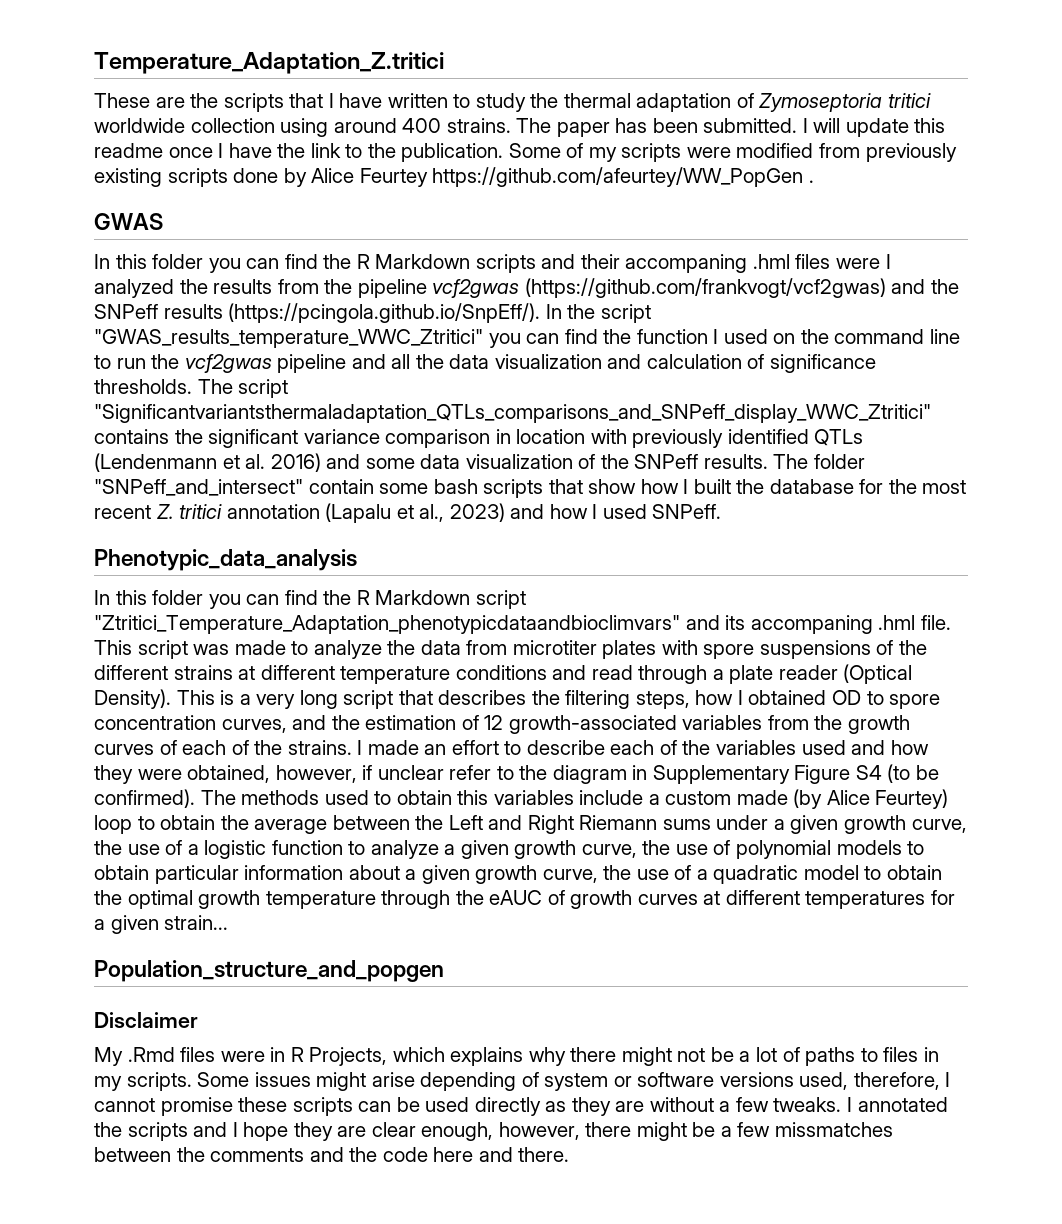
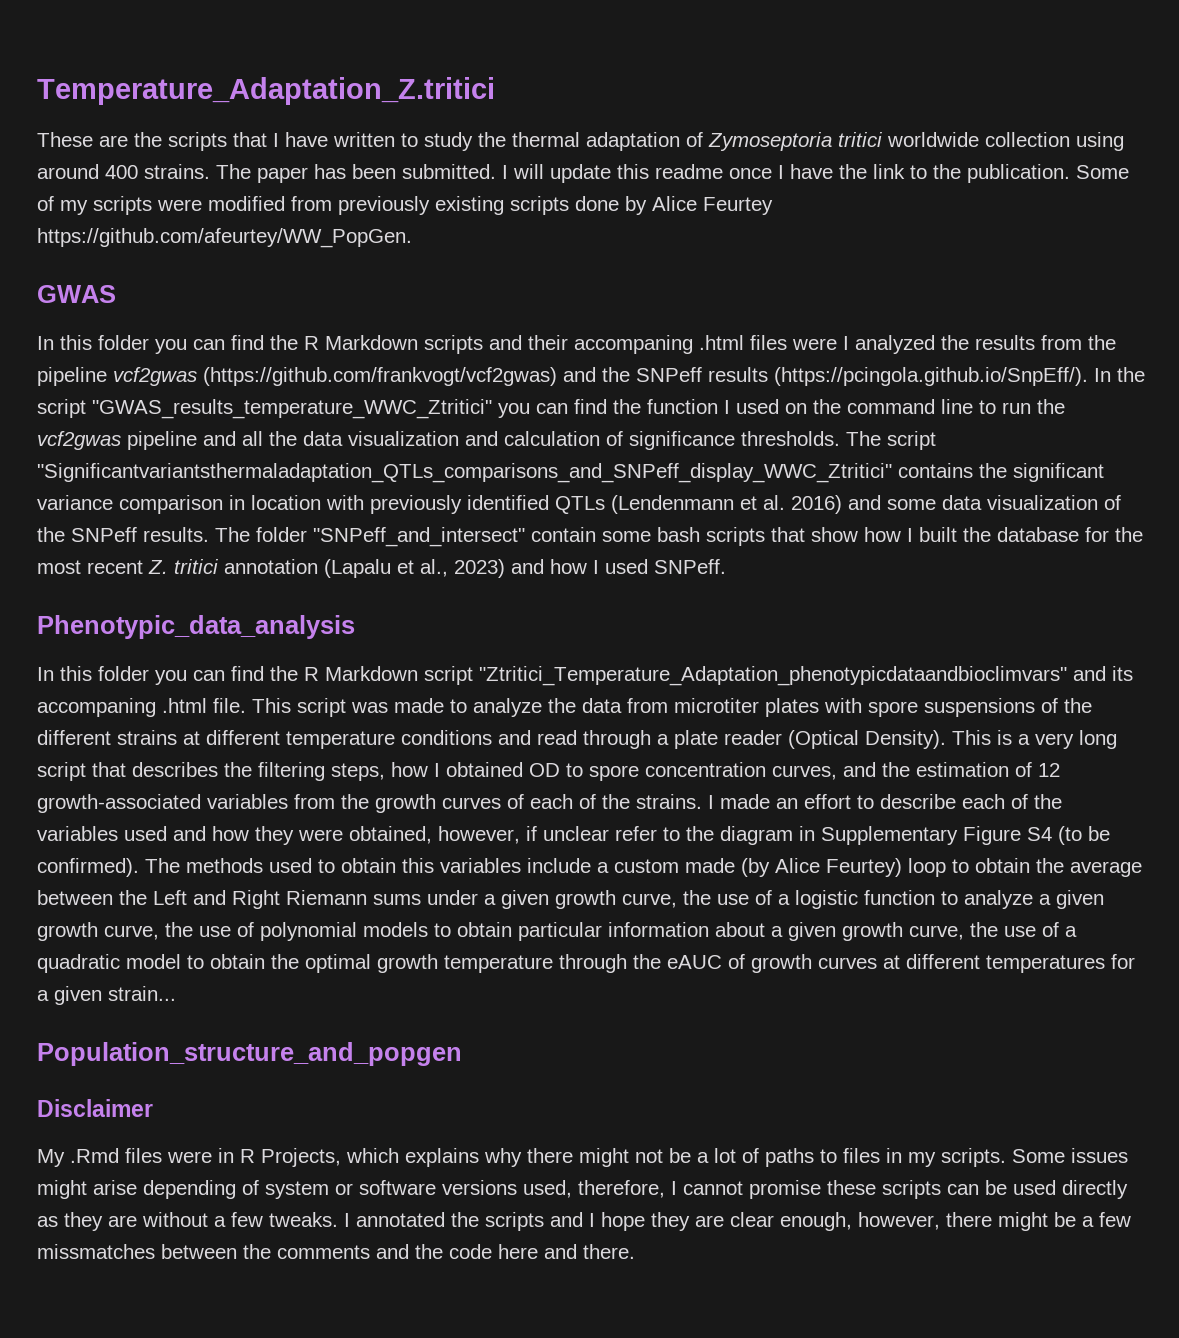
[432,167,814,187] https://github.com/afeurtey/WW_PopGen . -> [37,228,412,248] https://github.com/afeurtey/WW_PopGen.
[752,254,790,269] .hml -> [699,335,744,350] .html
[878,615,916,630] .hml -> [162,698,207,713] .html

